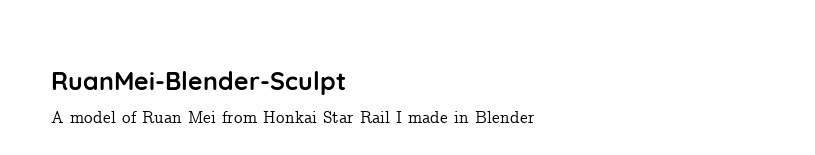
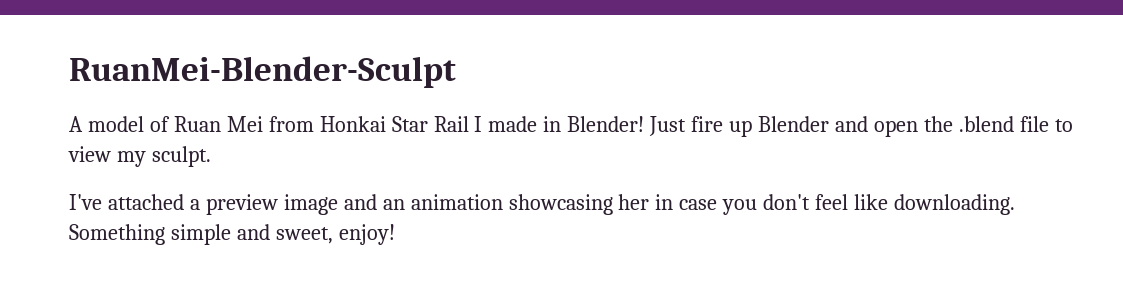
[475,111,535,123] Blender -> [567,116,1073,137] [68,146,211,167] [69,194,1016,215] [69,224,395,245] Blender! Just fire up Blender and open the .blend file to view my sculpt. // I've attached a preview image and an animation showcasing her in case you don't feel like downloading. Something simple and sweet, enjoy!

